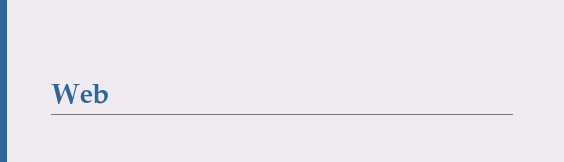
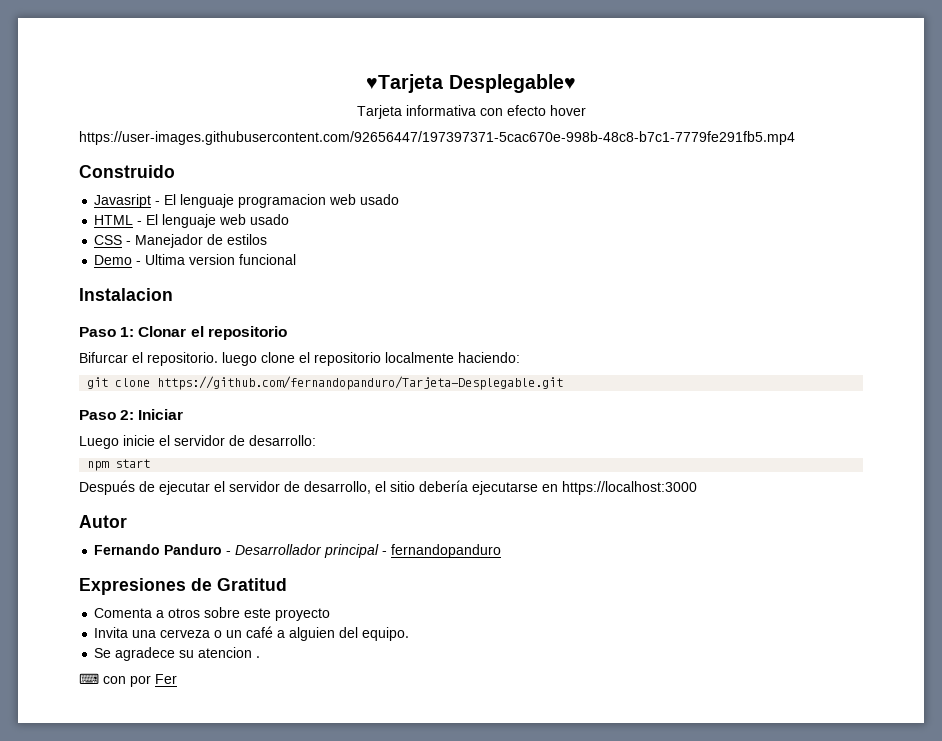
[51,84,109,104] Web -> [366,74,576,93] [356,105,586,119] [79,131,795,145] [79,165,175,178] [94,194,400,208] [94,214,290,228] [94,234,268,248] [94,254,297,265] [79,288,173,301] [79,326,287,340] [79,352,520,366] [87,376,564,390] [79,409,184,420] [79,435,316,449] [87,459,151,471] [79,480,697,495] [79,515,127,528] [94,544,502,558] [79,578,287,595] [94,607,331,621] [94,626,410,641] [94,647,261,661] [79,673,177,687] ♥Tarjeta Desplegable♥ // Tarjeta informativa con efecto hover // https://user-images.githubusercontent.com/92656447/197397371-5cac670e-998b-48c8-b7c1-7779fe291fb5.mp4 // Construido // Javasript - El lenguaje programacion web usado // HTML - El lenguaje web usado // CSS - Manejador de estilos // Demo - Ultima version funcional // Instalacion // Paso 1: Clonar el repositorio // Bifurcar el repositorio. luego clone el repositorio localmente haciendo: // git clone https://github.com/fernandopanduro/Tarjeta-Desplegable.git // Paso 2: Iniciar // Luego inicie el servidor de desarrollo: // npm start // Después de ejecutar el servidor de desarrollo, el sitio debería ejecutarse en https://localhost:3000 // Autor // Fernando Panduro - Desarrollador principal - fernandopanduro // Expresiones de Gratitud // Comenta a otros sobre este proyecto // Invita una cerveza o un café a alguien del equipo. // Se agradece su atencion . // ⌨ con por Fer

